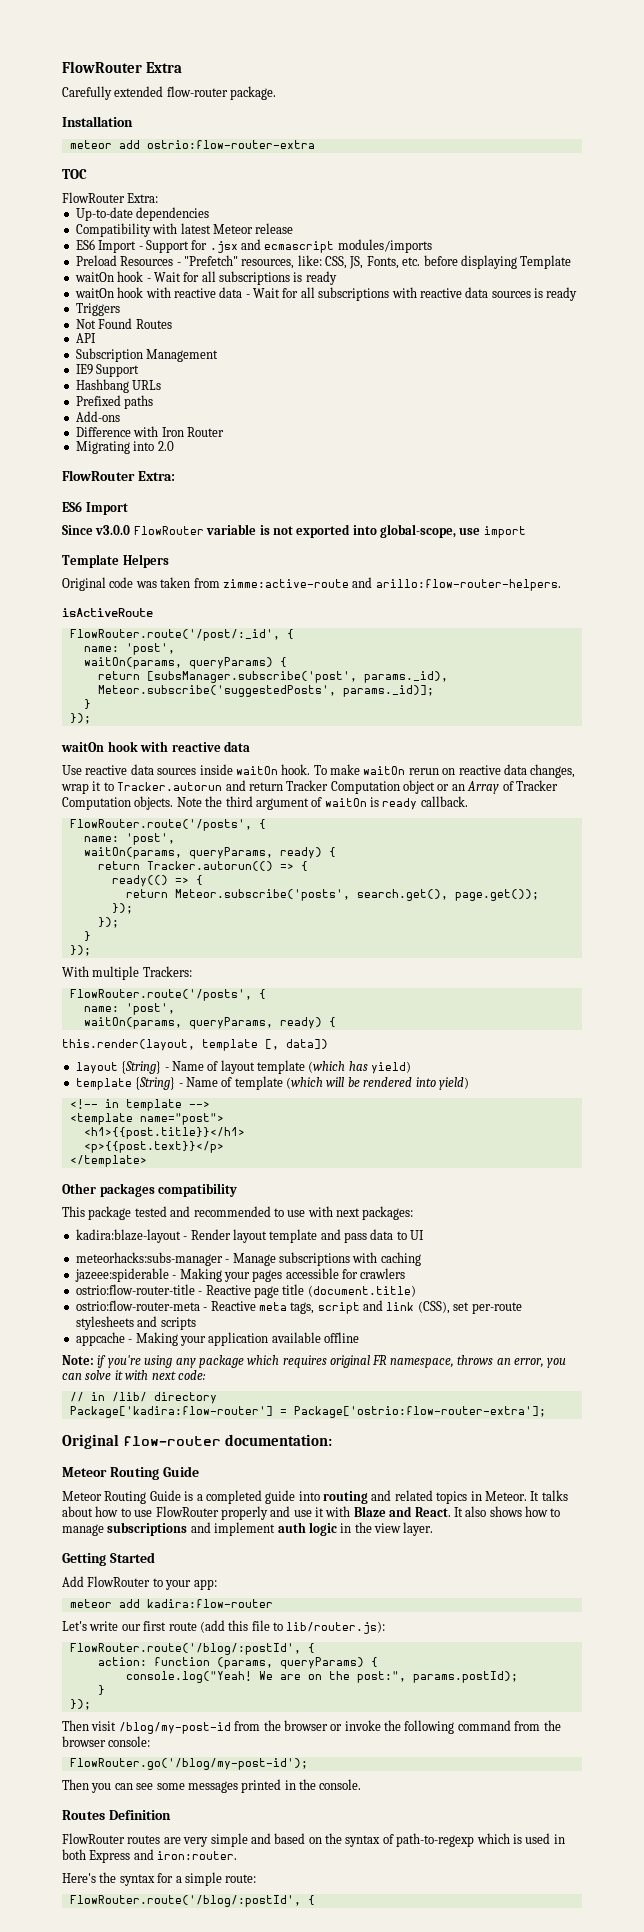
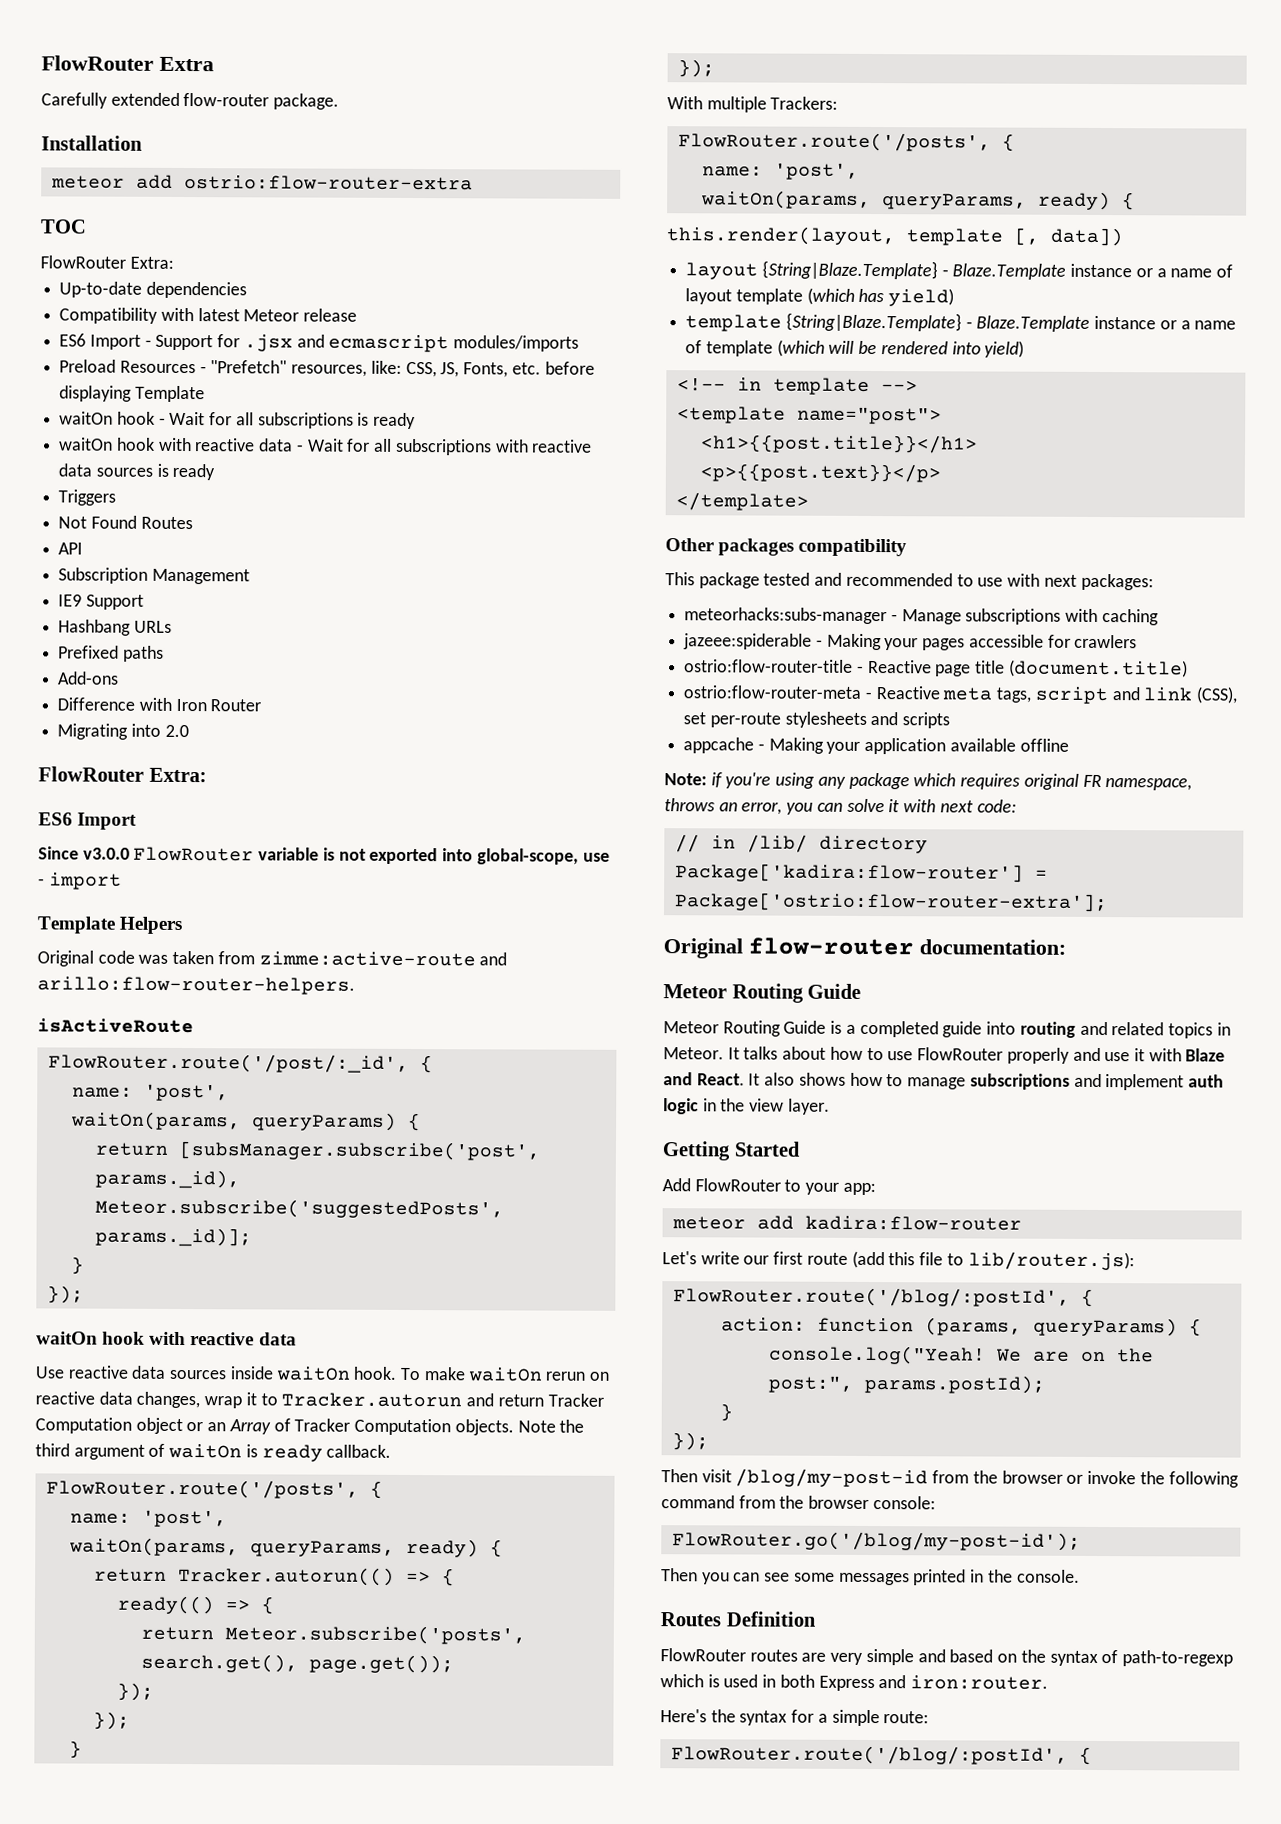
(481, 531) none -> [38,878,45,886] -
[121,1061,204,1074] {String} - Name -> [761,260,1213,280] {String|Blaze.Template} - Blaze.Template instance or a name
[135,1077,218,1090] {String} - Name -> [785,312,1237,332] {String|Blaze.Template} - Blaze.Template instance or a name
[75,1229,425,1243] // kadira:blaze-layout - Render layout template and pass data to UI -> (1154, 582) none

